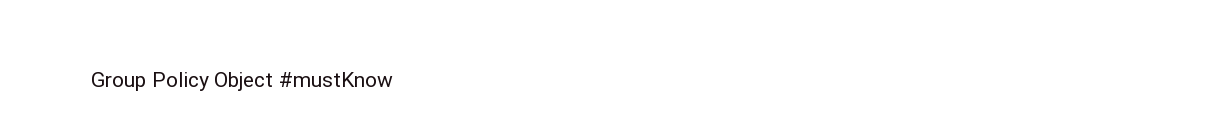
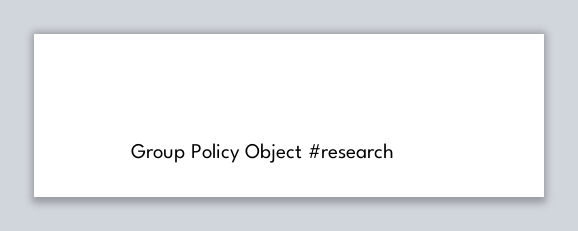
[279,72,394,87] #mustKnow -> [308,143,395,159] #research

